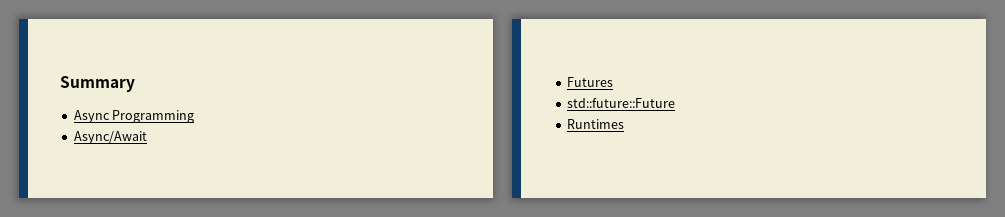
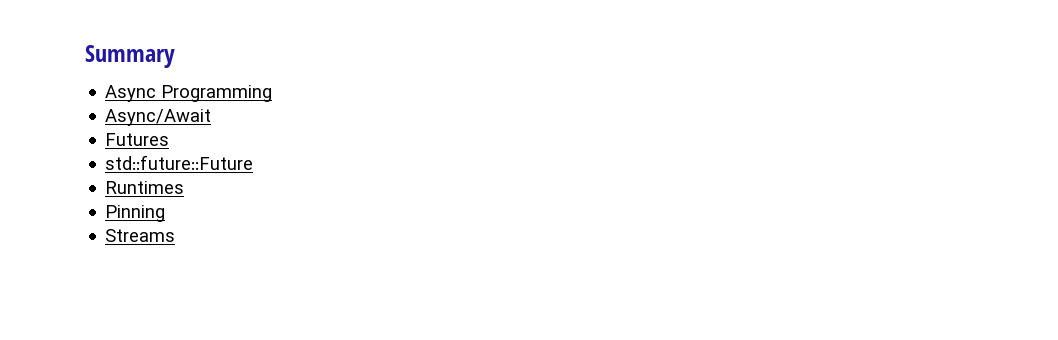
(624, 124) none -> [105,205,166,222] [105,229,176,242] // Pinning // Streams

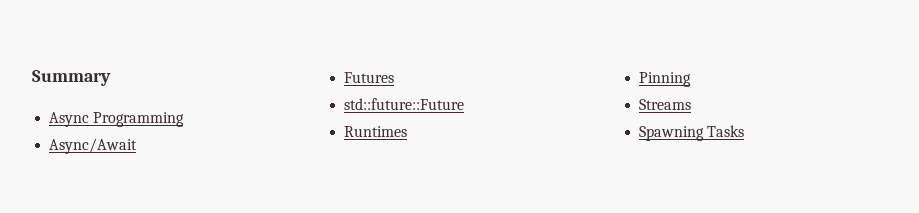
(176, 235) none -> [639,125,745,141] // Spawning Tasks

